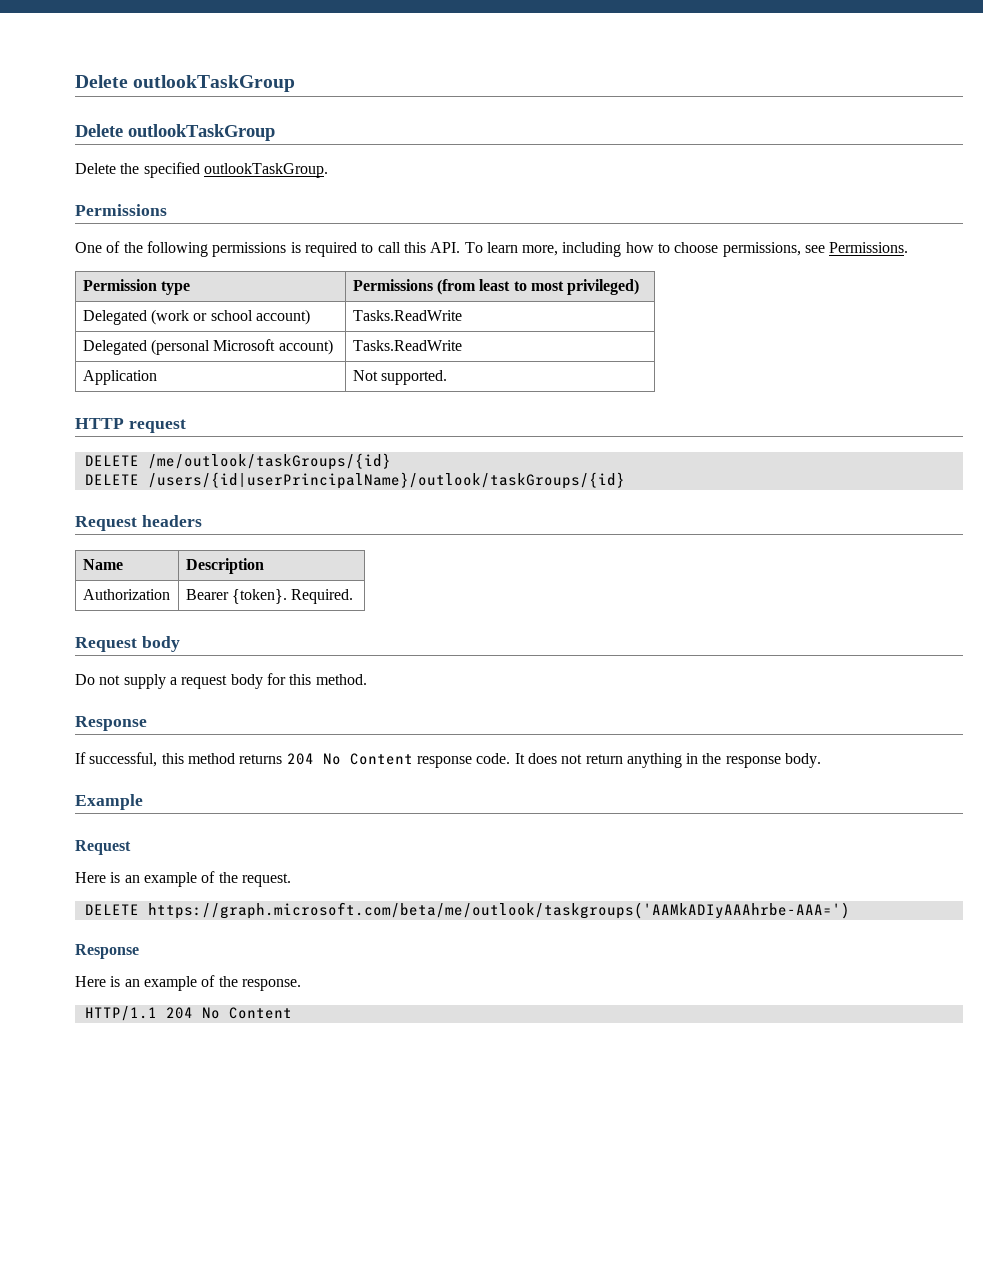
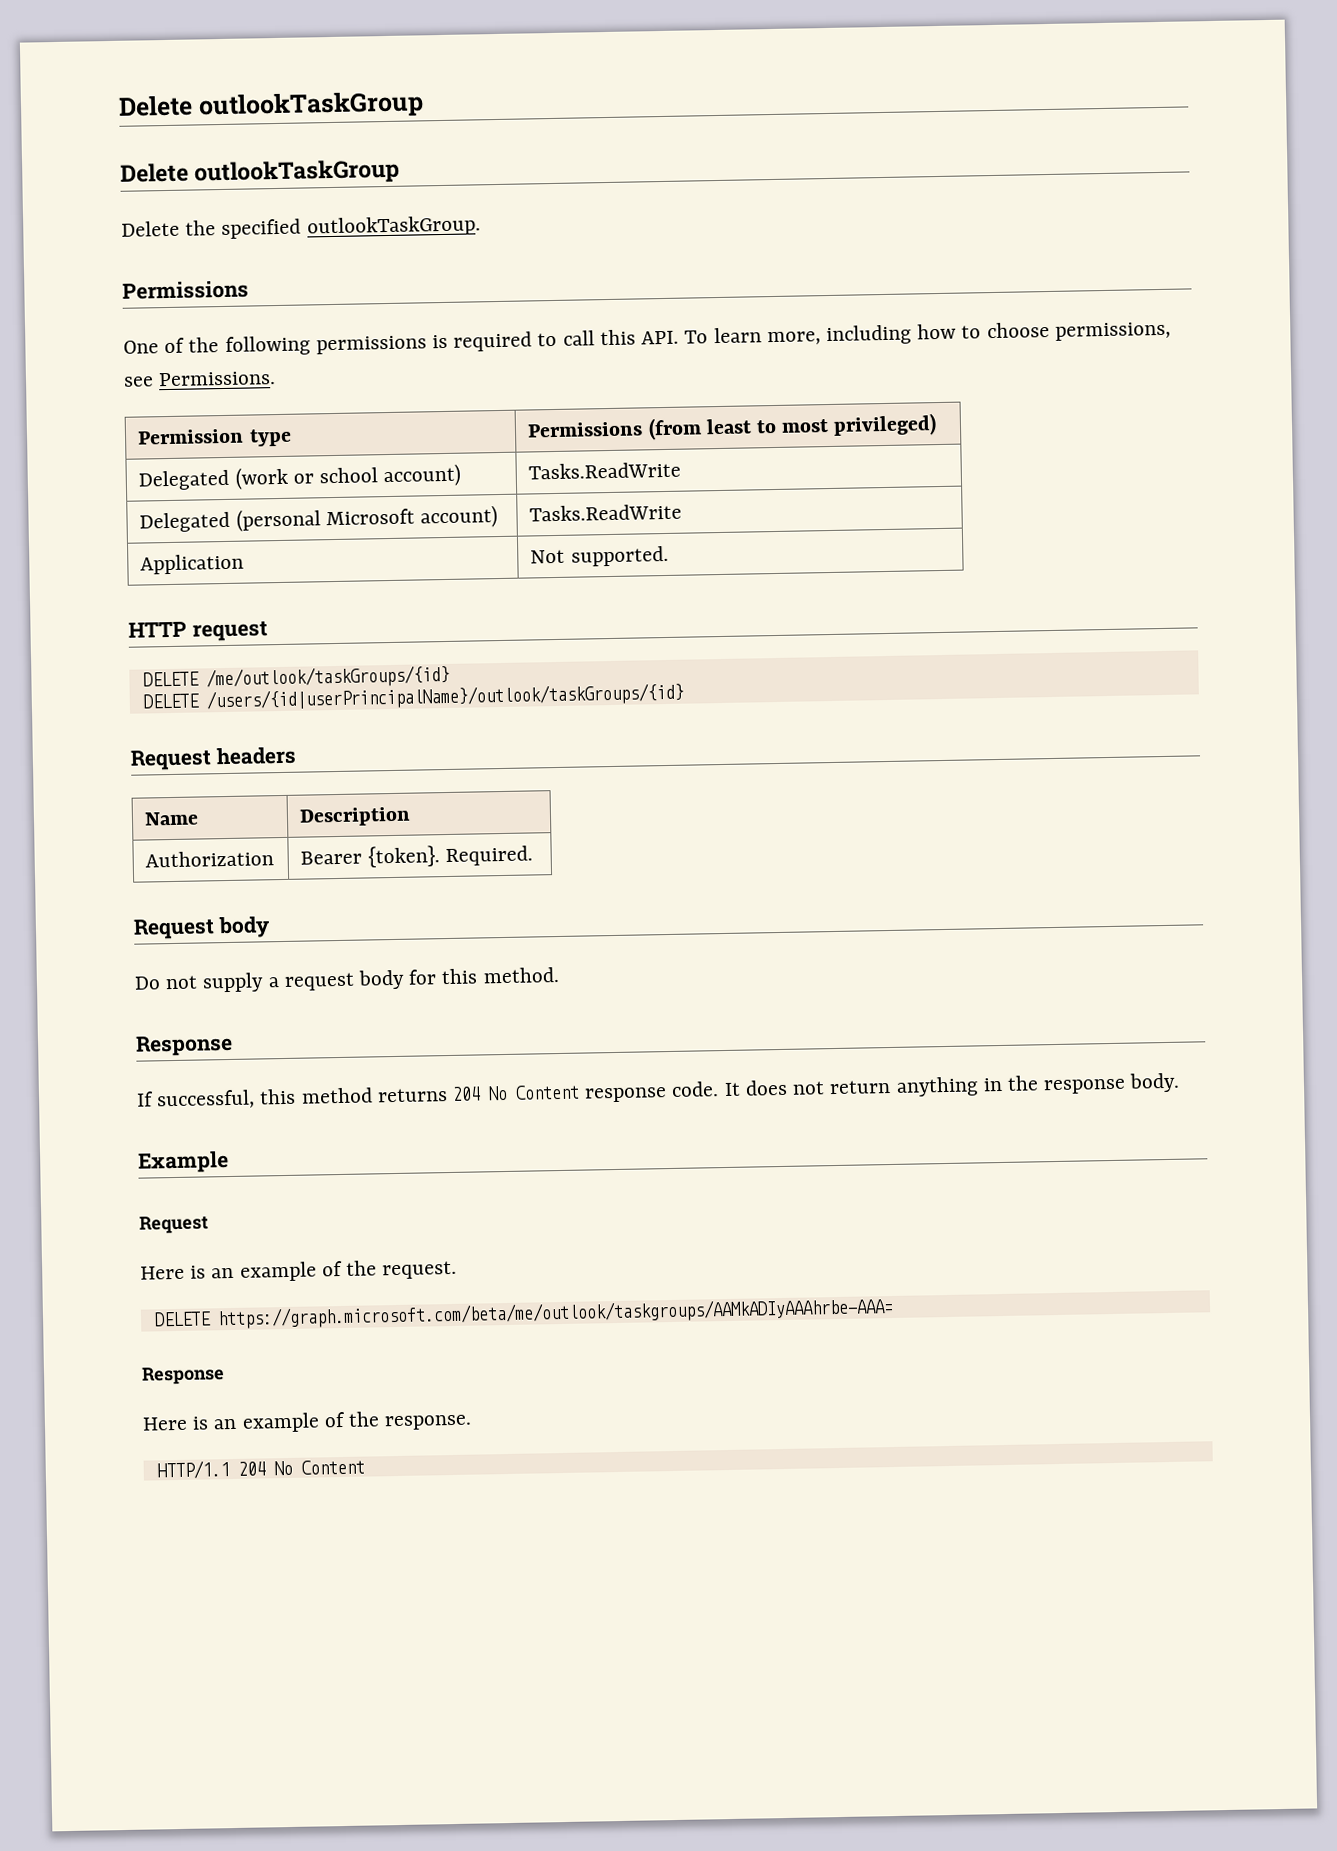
[147,902,850,919] https://graph.microsoft.com/beta/me/outlook/taskgroups('AAMkADIyAAAhrbe-AAA=') -> [216,1296,894,1330] https://graph.microsoft.com/beta/me/outlook/taskgroups/AAMkADIyAAAhrbe-AAA=

